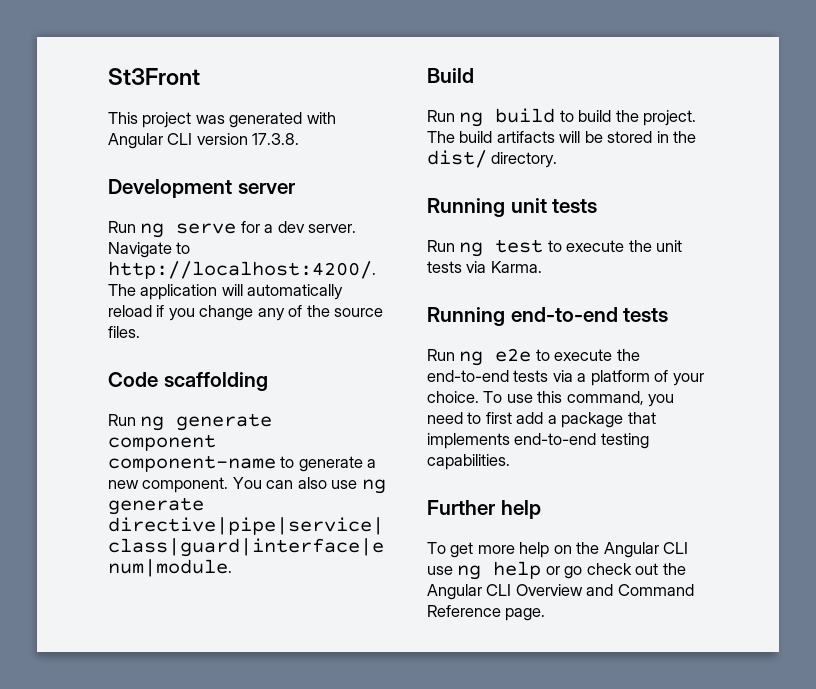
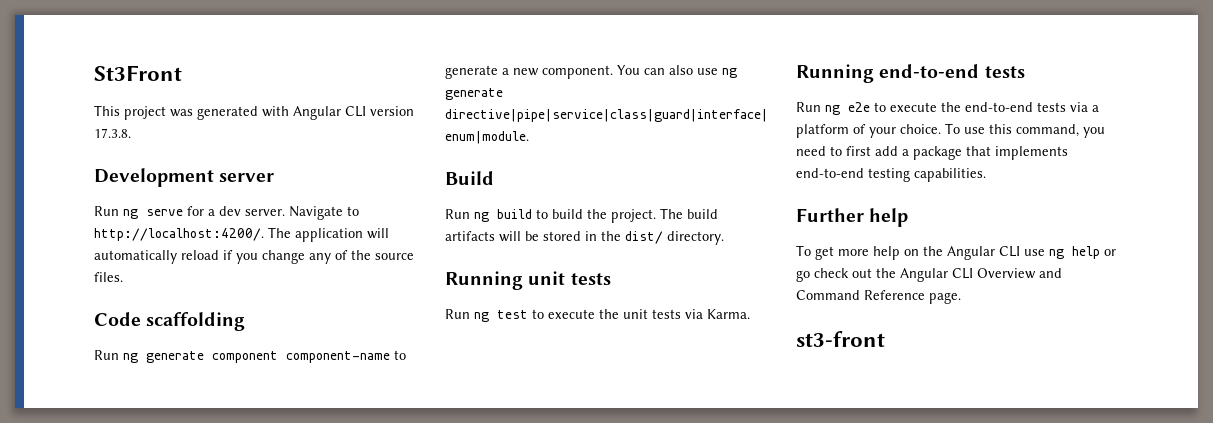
(546, 614) none -> [796,331,885,347] // st3-front

